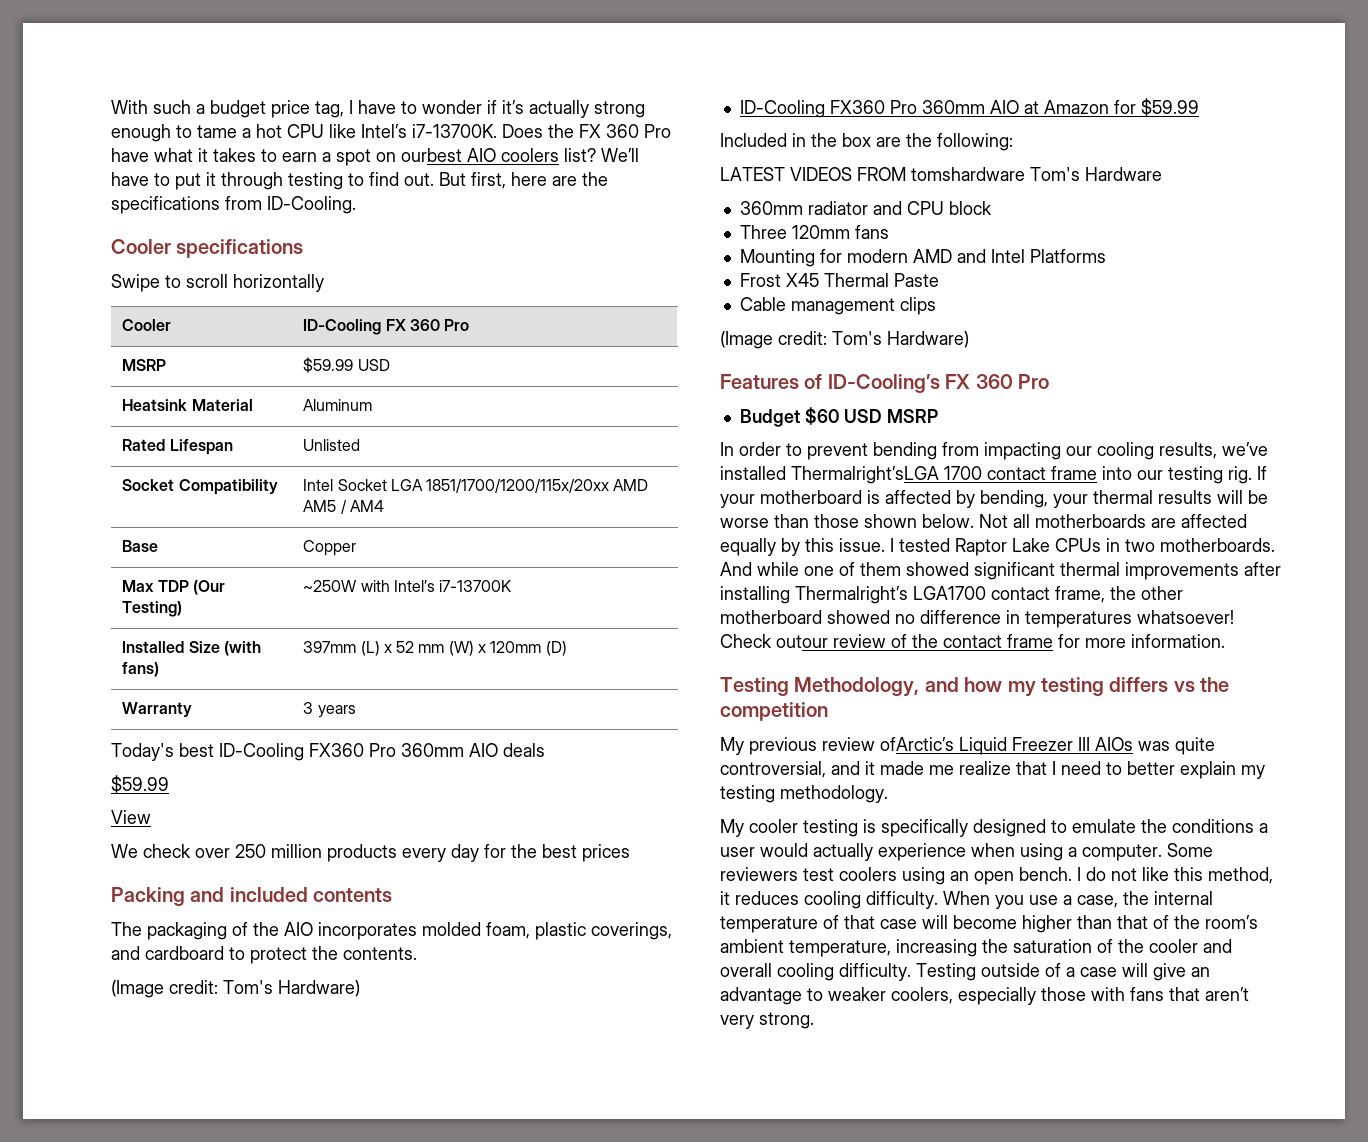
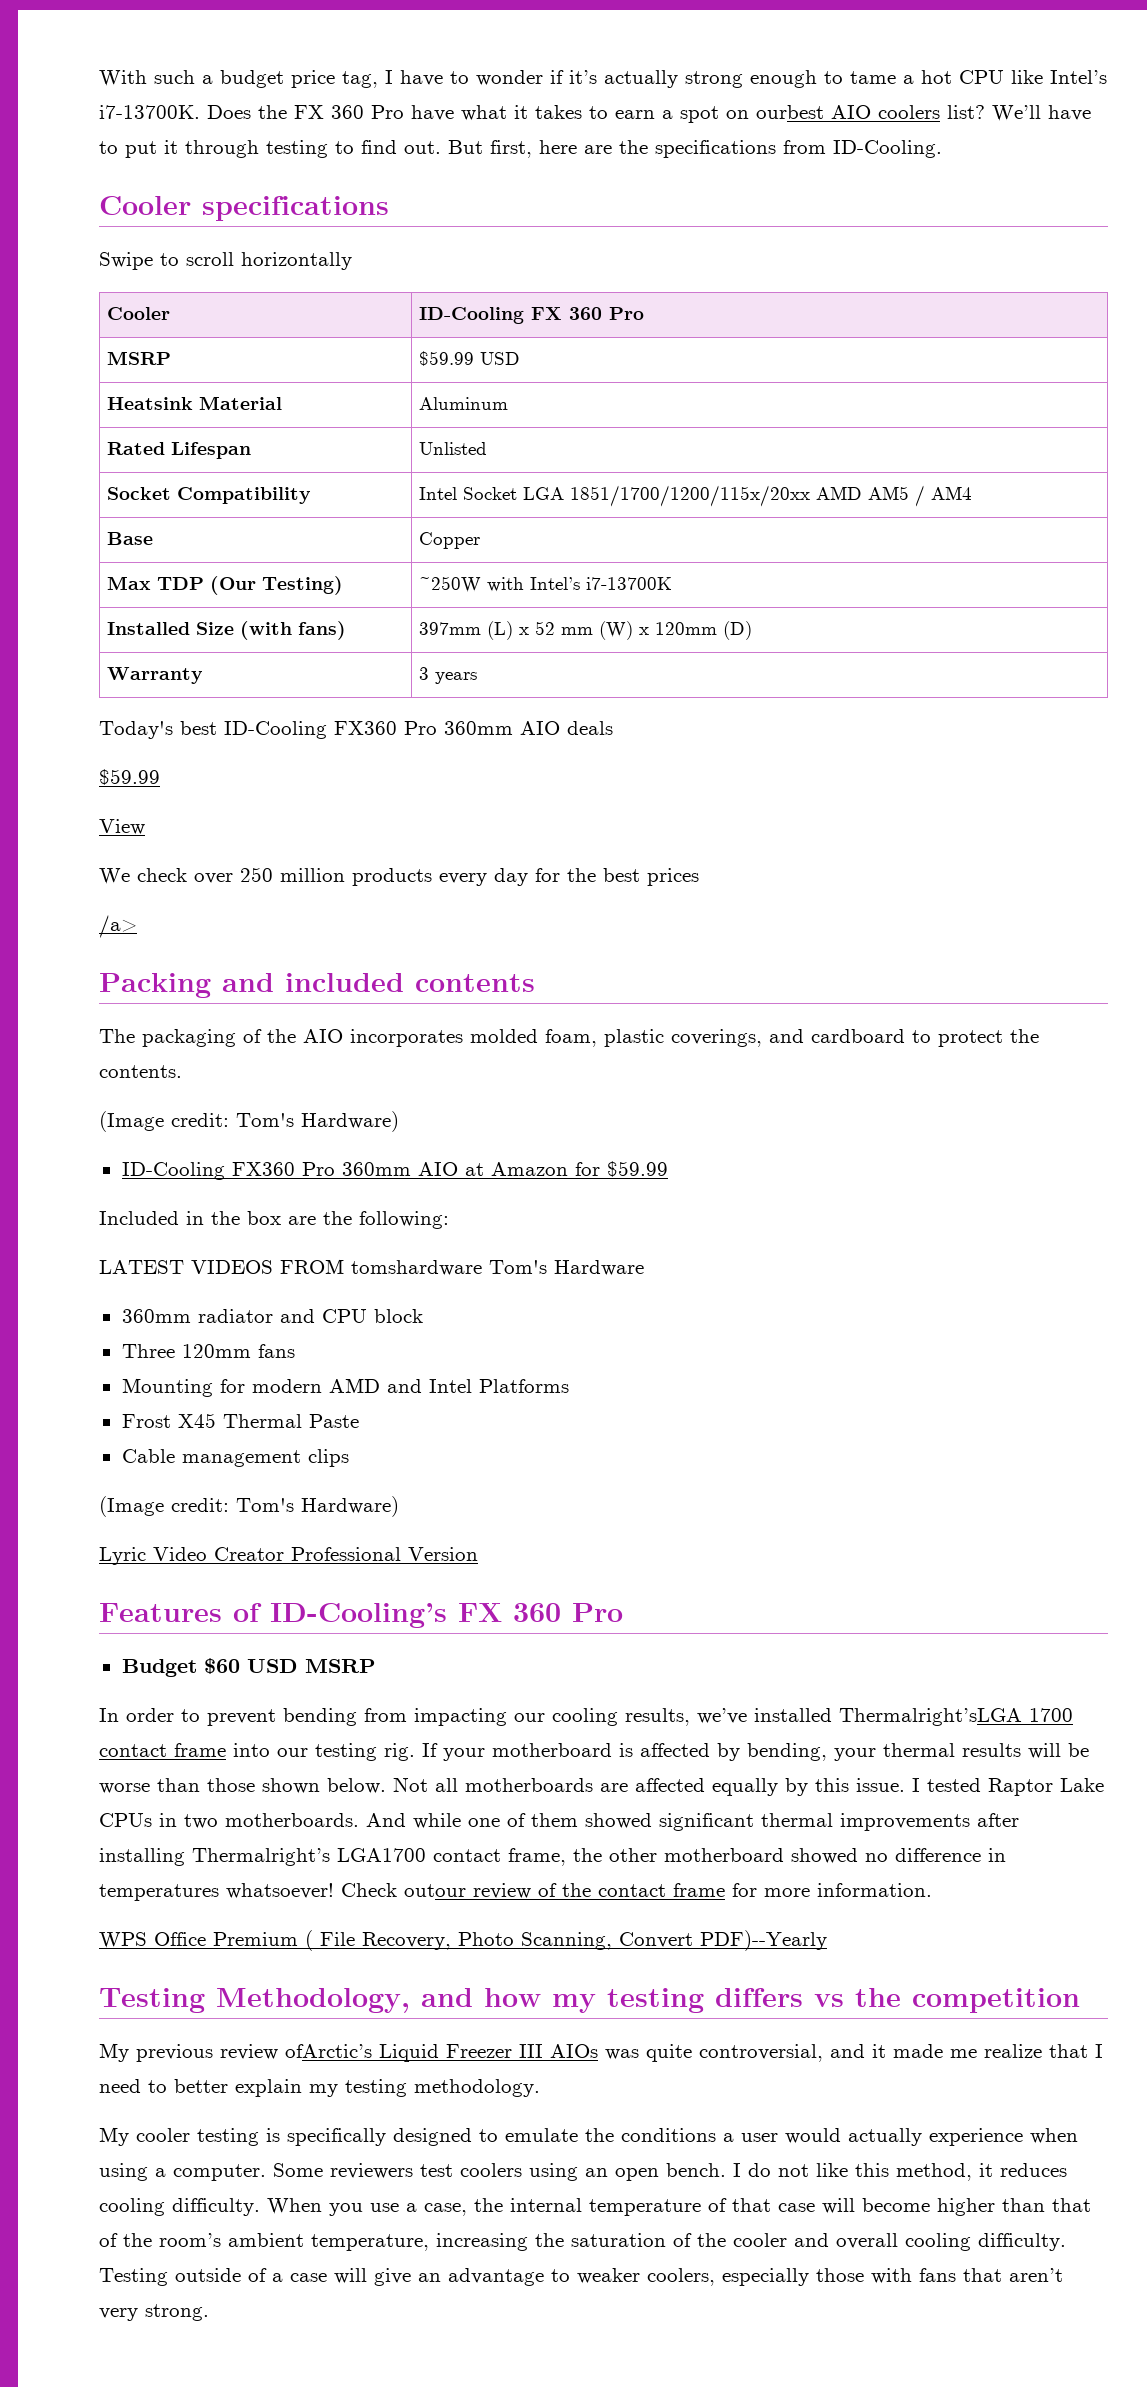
(630, 853) none -> [99,915,137,938] // /a>
(969, 339) none -> [99,1547,478,1565] // Lyric Video Creator Professional Version
(1225, 641) none -> [99,1930,827,1951] // WPS Office Premium ( File Recovery, Photo Scanning, Convert PDF)--Yearly

